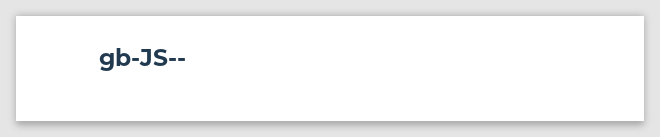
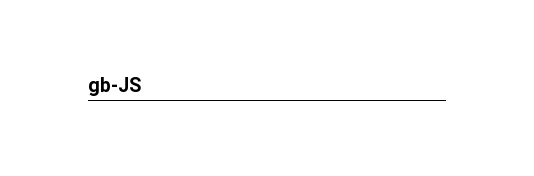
[99,48,186,71] gb-JS-- -> [88,77,141,96] gb-JS

